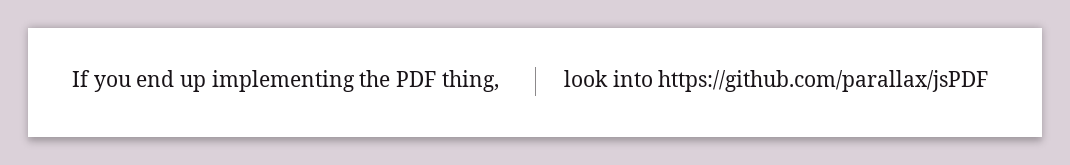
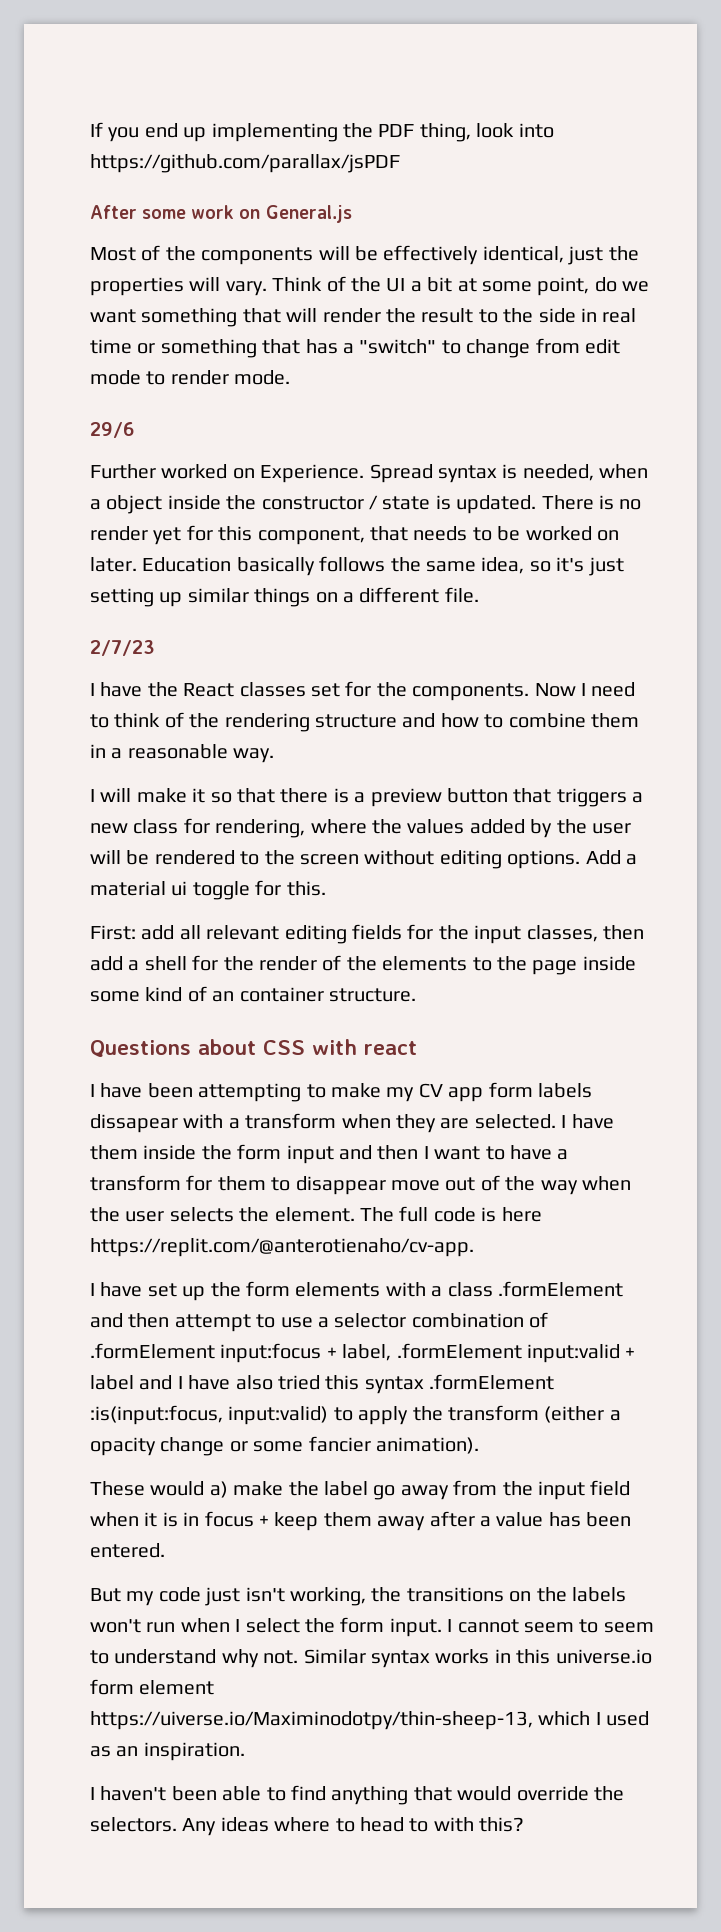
(989, 81) none -> [90,205,352,223] [90,245,639,265] [90,276,650,296] [90,308,637,327] [90,338,620,358] [90,370,291,385] [90,422,134,438] [90,464,649,483] [90,495,642,514] [90,525,619,545] [90,556,624,576] [90,587,479,607] [90,640,155,656] [90,681,636,701] [90,712,639,732] [90,744,275,763] [90,788,644,807] [90,818,631,838] [90,850,637,869] [90,880,326,900] [90,924,644,944] [90,955,636,975] [90,986,416,1002] [90,1039,417,1058] [90,1082,592,1102] [90,1113,614,1133] [90,1144,569,1164] [90,1175,631,1195] [90,1206,542,1222] [90,1238,474,1257] [90,1281,623,1301] [90,1312,549,1332] [90,1343,636,1363] [90,1374,555,1394] [90,1405,621,1425] [90,1436,479,1456] [90,1480,631,1500] [90,1511,632,1531] [90,1543,165,1558] [90,1587,626,1606] [90,1617,654,1637] [90,1649,652,1668] [90,1679,215,1695] [90,1711,650,1730] [90,1742,245,1761] [90,1785,624,1805] [90,1817,525,1836] // After some work on General.js // Most of the components will be effectively identical, just the properties will vary. Think of the UI a bit at some point, do we want something that will render the result to the side in real time or something that has a "switch" to change from edit mode to render mode. // 29/6 // Further worked on Experience. Spread syntax is needed, when a object inside the constructor / state is updated. There is no render yet for this component, that needs to be worked on later. Education basically follows the same idea, so it's just setting up similar things on a different file. // 2/7/23 // I have the React classes set for the components. Now I need to think of the rendering structure and how to combine them in a reasonable way. // I will make it so that there is a preview button that triggers a new class for rendering, where the values added by the user will be rendered to the screen without editing options. Add a material ui toggle for this. // First: add all relevant editing fields for the input classes, then add a shell for the render of the elements to the page inside some kind of an container structure. // Questions about CSS with react // I have been attempting to make my CV app form labels dissapear with a transform when they are selected. I have them inside the form input and then I want to have a transform for them to disappear move out of the way when the user selects the element. The full code is here https://replit.com/@anterotienaho/cv-app. // I have set up the form elements with a class .formElement and then attempt to use a selector combination of .formElement input:focus + label, .formElement input:valid + label and I have also tried this syntax .formElement :is(input:focus, input:valid) to apply the transform (either a opacity change or some fancier animation). // These would a) make the label go away from the input field when it is in focus + keep them away after a value has been entered. // But my code just isn't working, the transitions on the labels won't run when I select the form input. I cannot seem to seem to understand why not. Similar syntax works in this universe.io form element https://uiverse.io/Maximinodotpy/thin-sheep-13, which I used as an inspiration. // I haven't been able to find anything that would override the selectors. Any ideas where to head to with this?

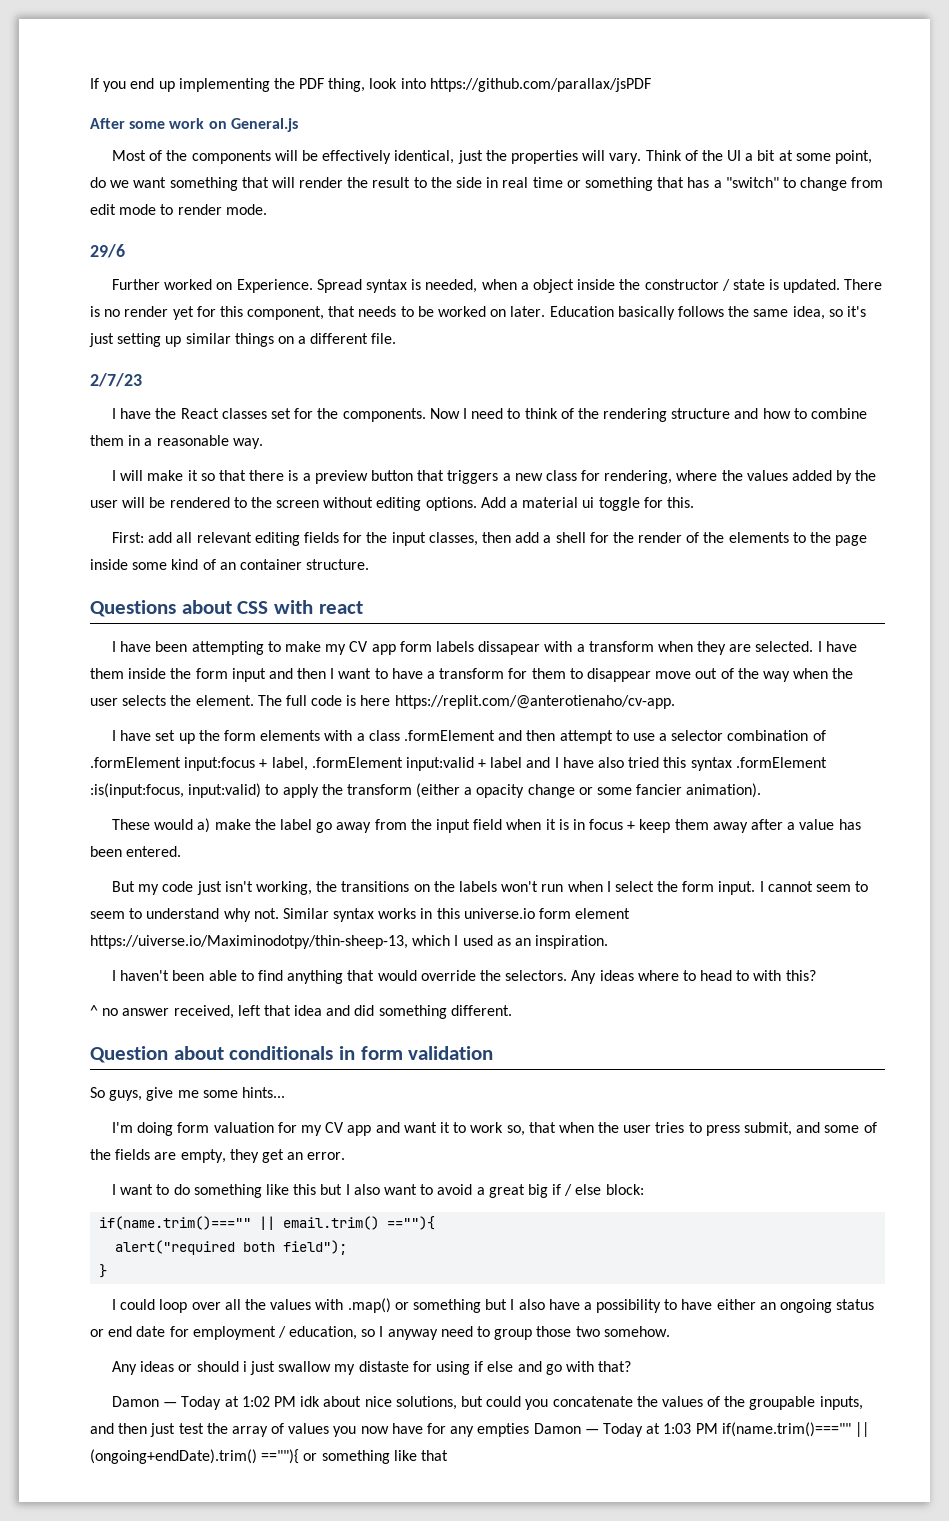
(525, 1824) none -> [90,1005,512,1019] [90,1046,494,1063] [90,1087,285,1101] [112,1122,877,1136] [90,1149,346,1163] [112,1184,644,1198] [99,1216,436,1230] [115,1240,348,1255] [99,1264,108,1278] [112,1298,875,1313] [90,1326,670,1340] [112,1361,632,1375] [112,1396,863,1410] [90,1422,869,1437] [90,1449,448,1464] // ^ no answer received, left that idea and did something different. // Question about conditionals in form validation // So guys, give me some hints... // I'm doing form valuation for my CV app and want it to work so, that when the user tries to press submit, and some of the fields are empty, they get an error. // I want to do something like this but I also want to avoid a great big if / else block: // if(name.trim()==="" || email.trim() ==""){ // alert("required both field"); // } // I could loop over all the values with .map() or something but I also have a possibility to have either an ongoing status or end date for employment / education, so I anyway need to group those two somehow. // Any ideas or should i just swallow my distaste for using if else and go with that? // Damon — Today at 1:02 PM idk about nice solutions, but could you concatenate the values of the groupable inputs, and then just test the array of values you now have for any empties Damon — Today at 1:03 PM if(name.trim()==="" || (ongoing+endDate).trim() ==""){ or something like that

